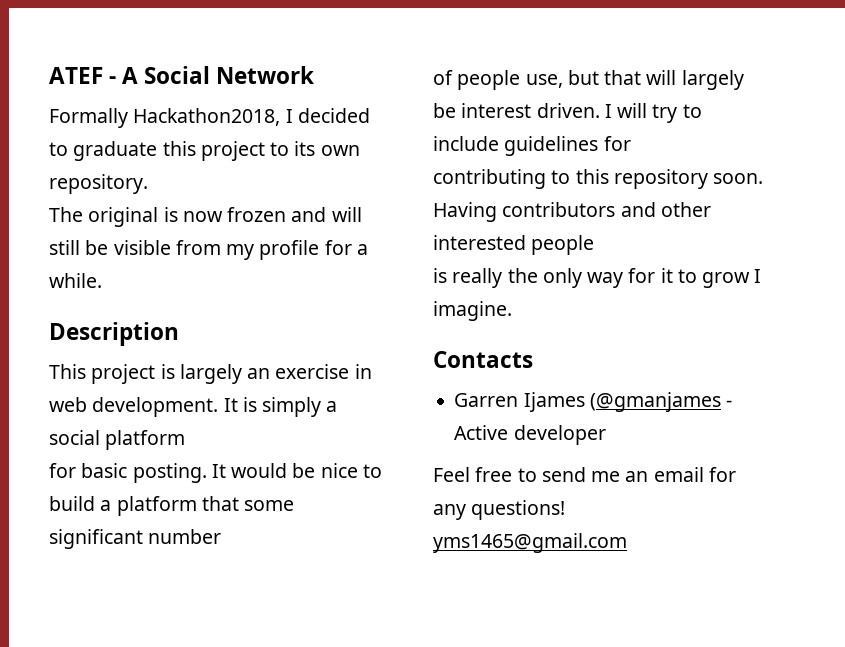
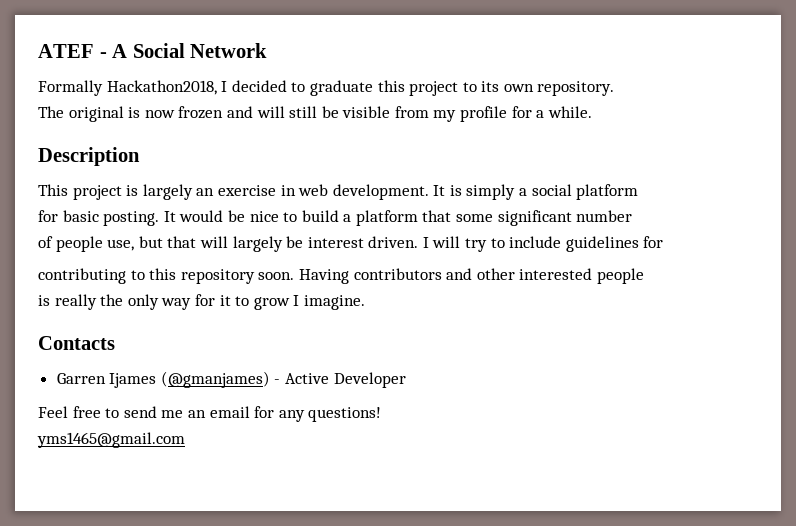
[589,392,721,412] (@gmanjames -> [160,371,270,388] (@gmanjames)
[513,425,606,445] developer -> [333,372,406,388] Developer

